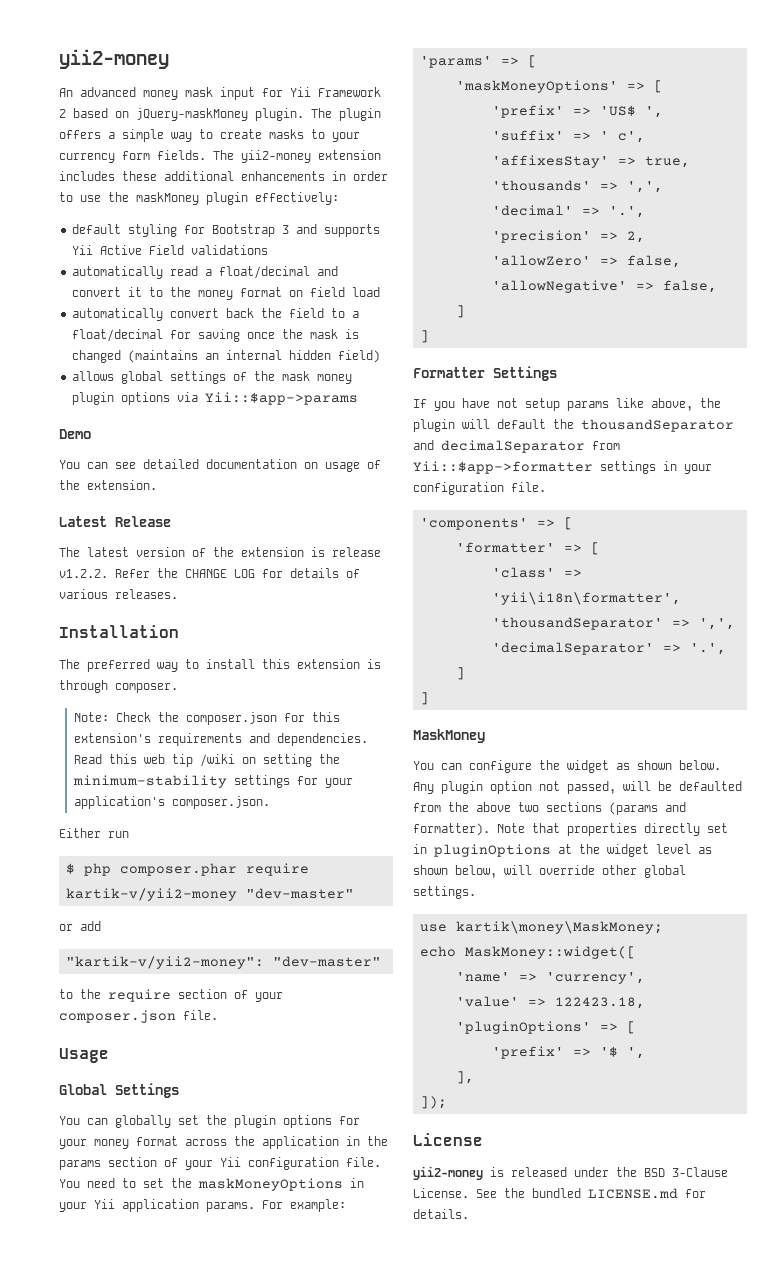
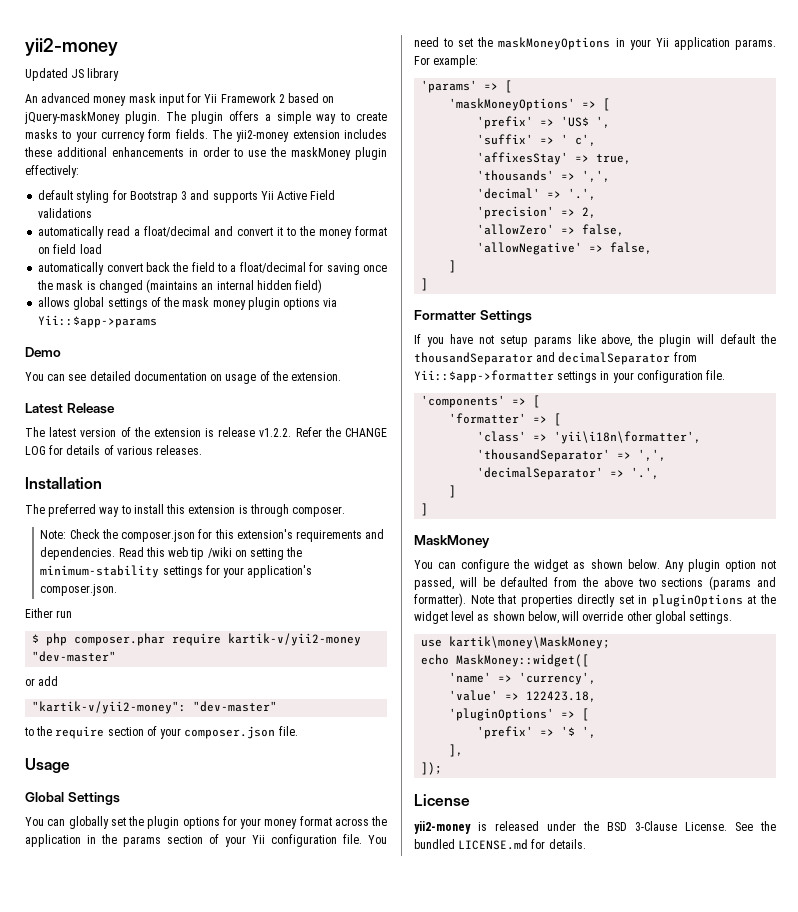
[59,49,169,69] yii2-money -> [25,38,118,56] [25,68,120,81] yii2-money // Updated JS library

